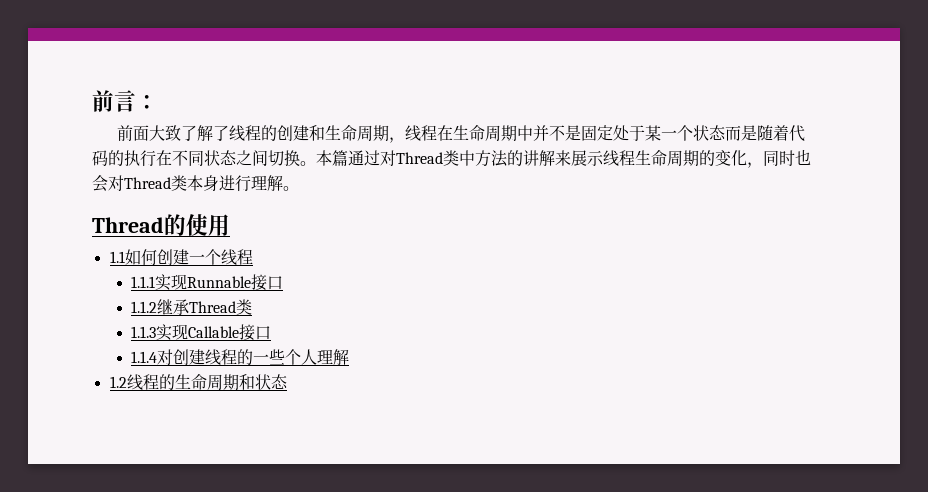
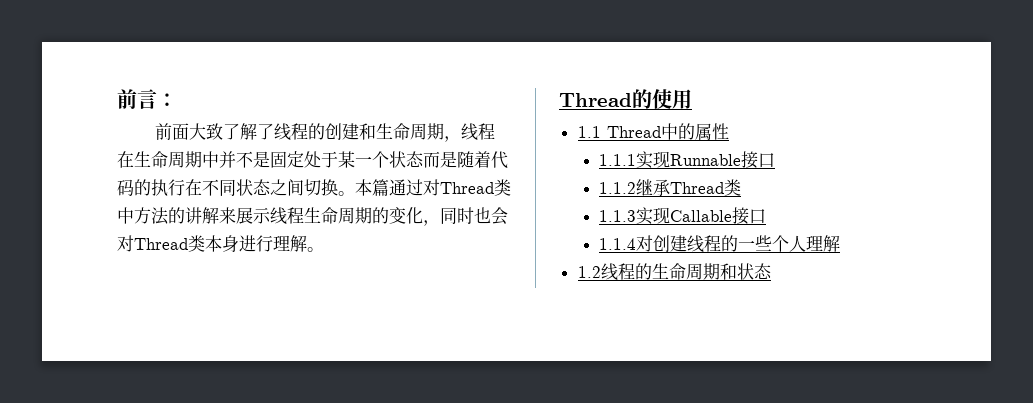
[124,249,253,265] 如何创建一个线程 -> [606,123,729,140] Thread中的属性

